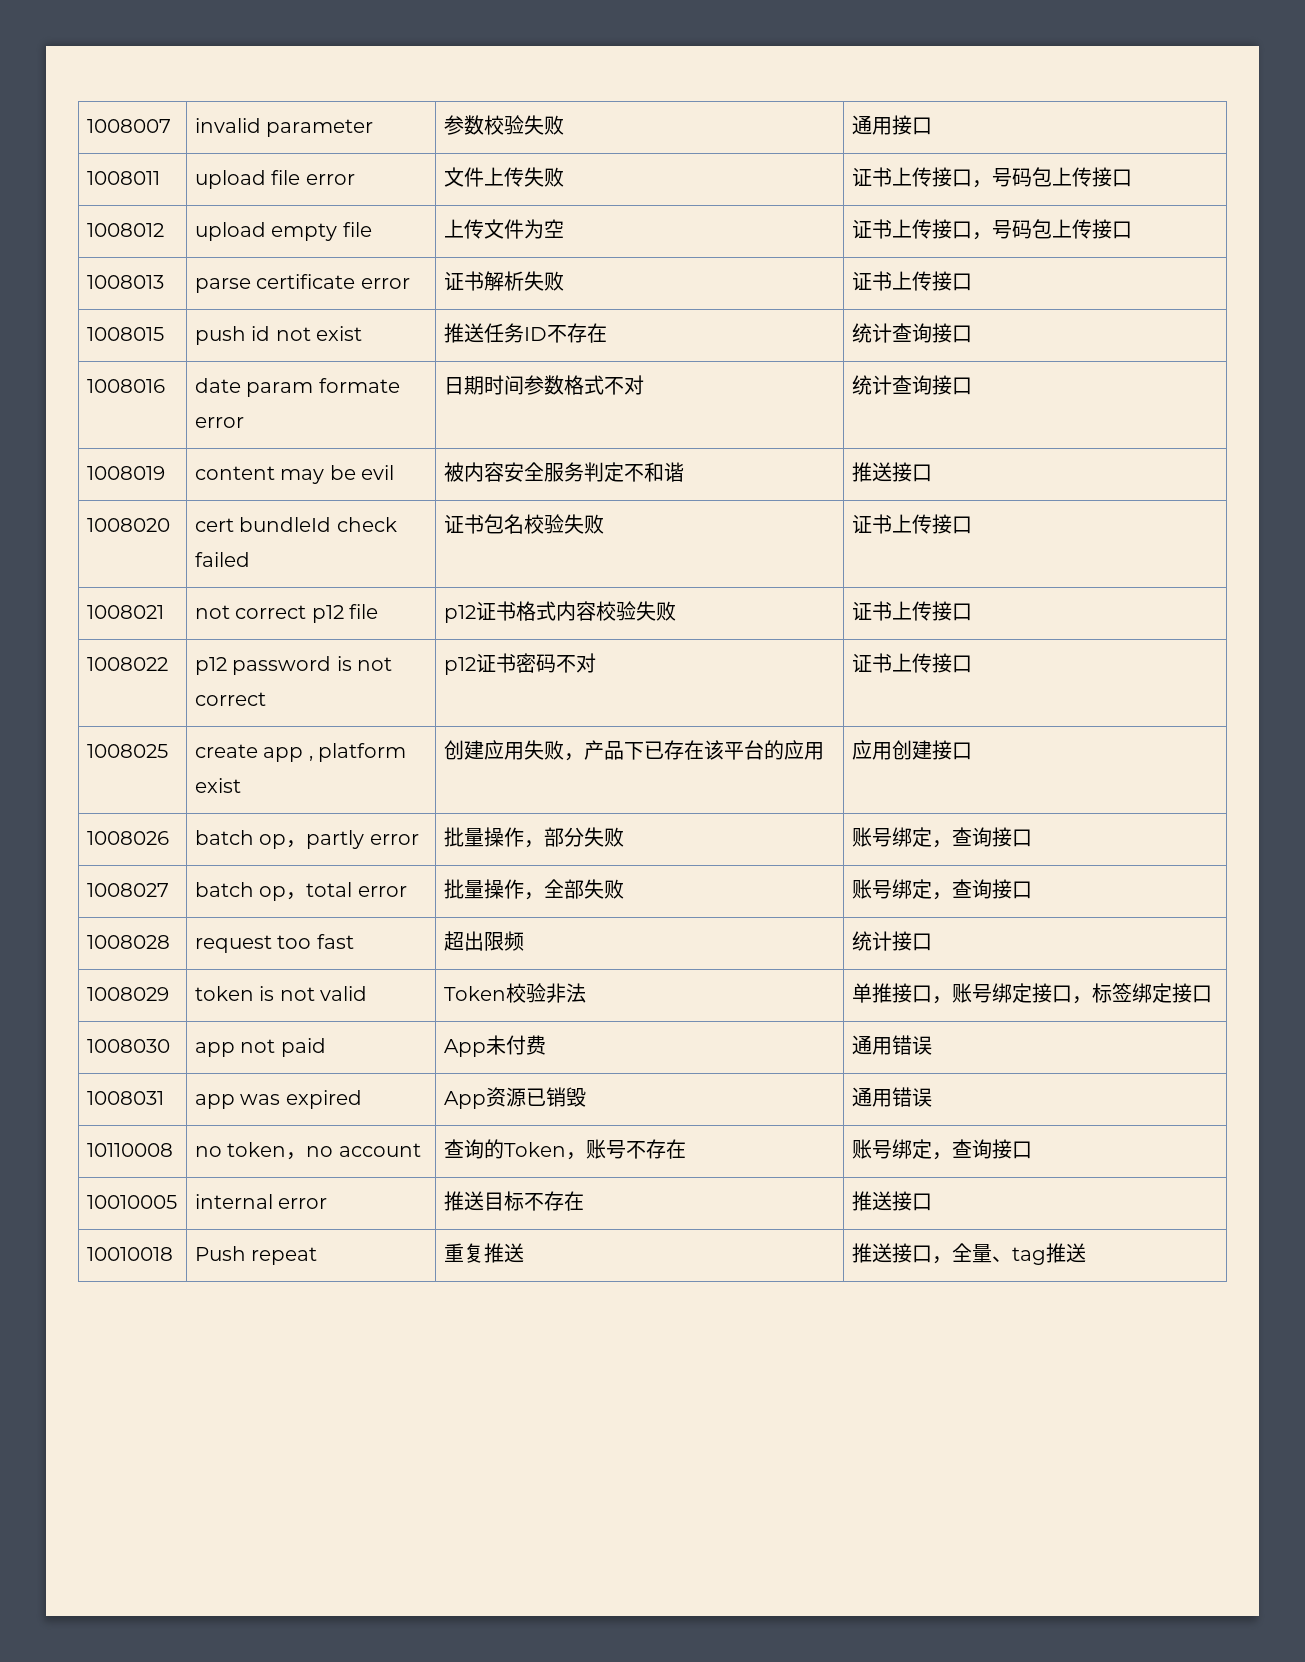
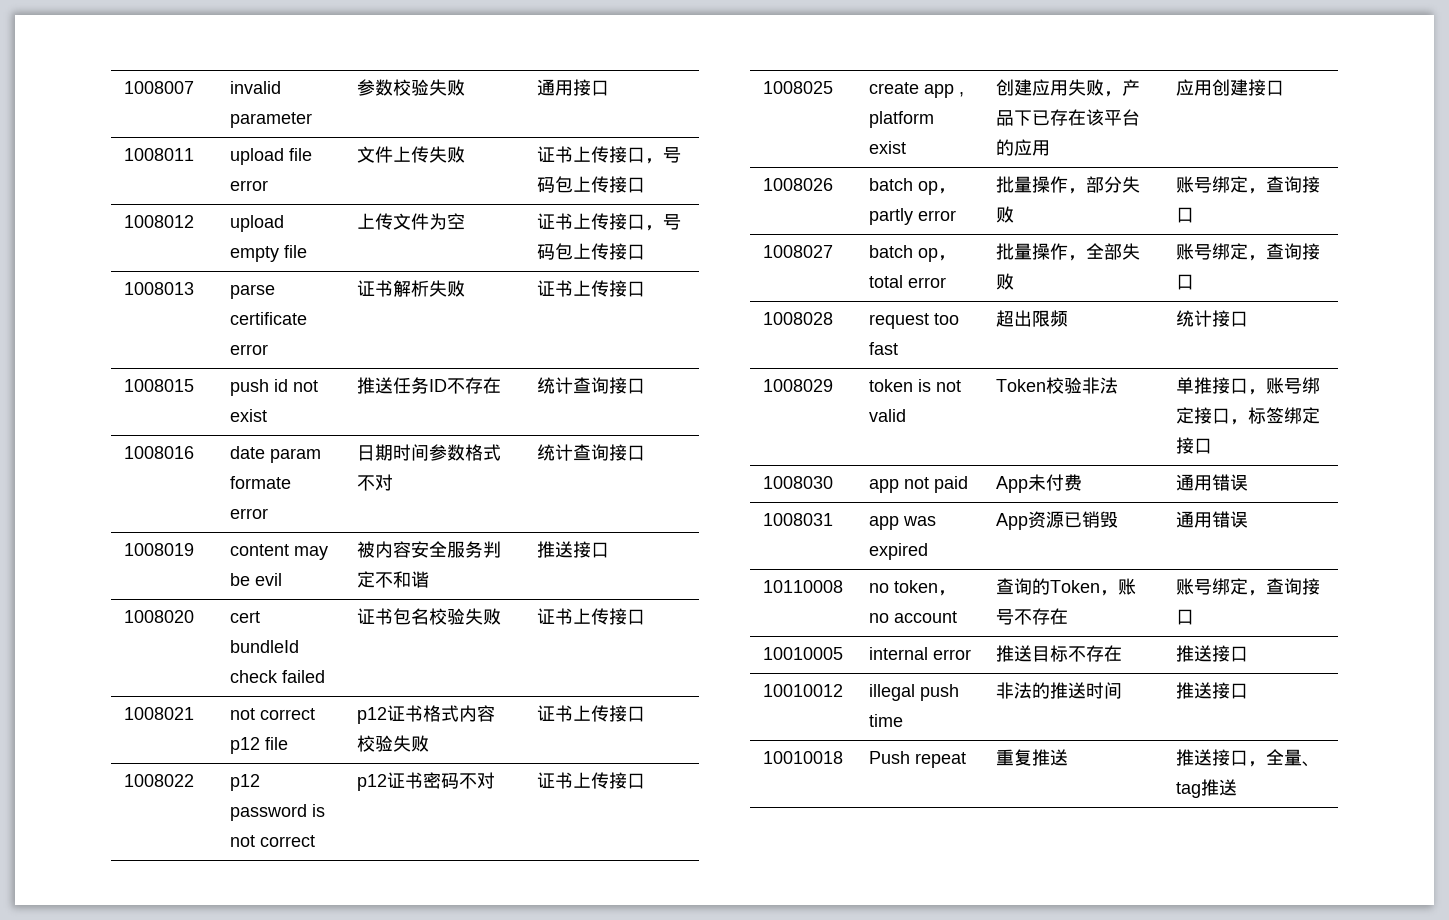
(932, 1202) none -> [762,684,843,697] [868,684,959,701] [868,714,903,727] [995,682,1122,699] [1175,682,1248,699] // 10010012 | illegal push time | 非法的推送时间 | 推送接口

